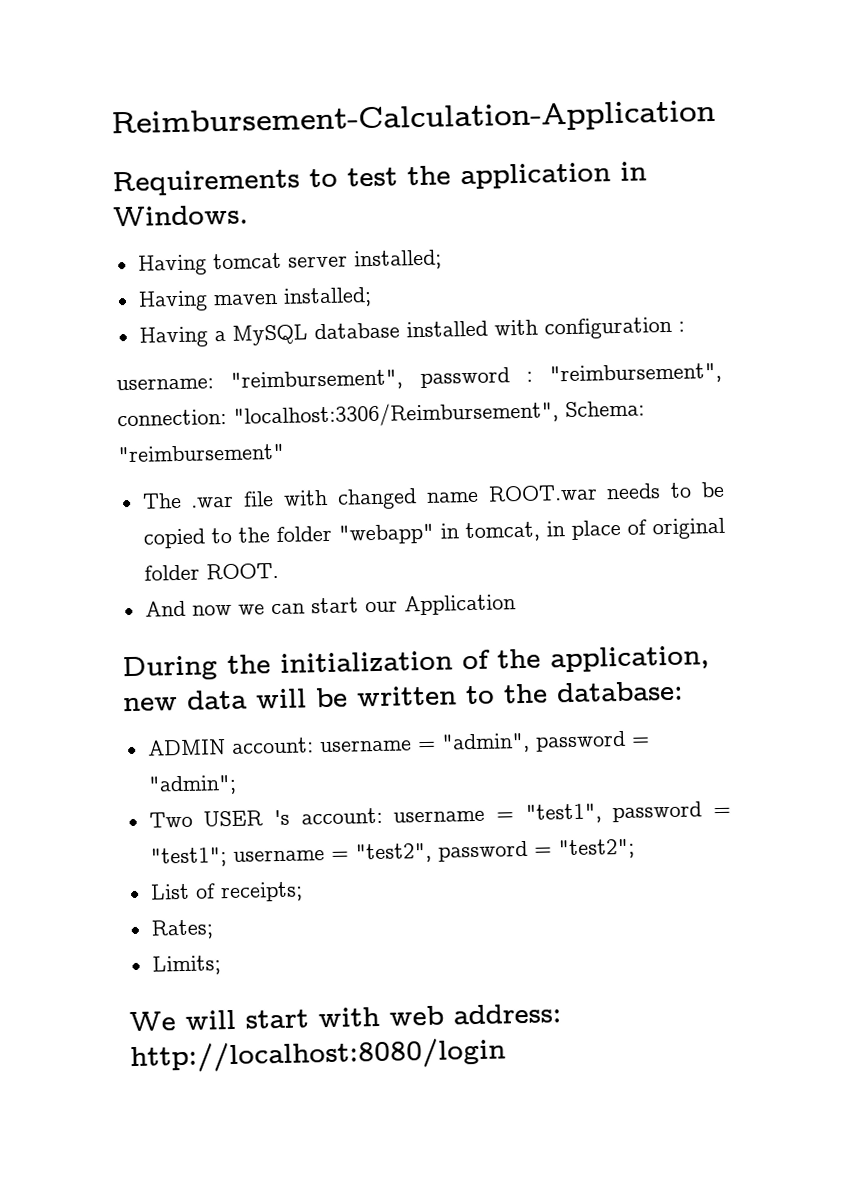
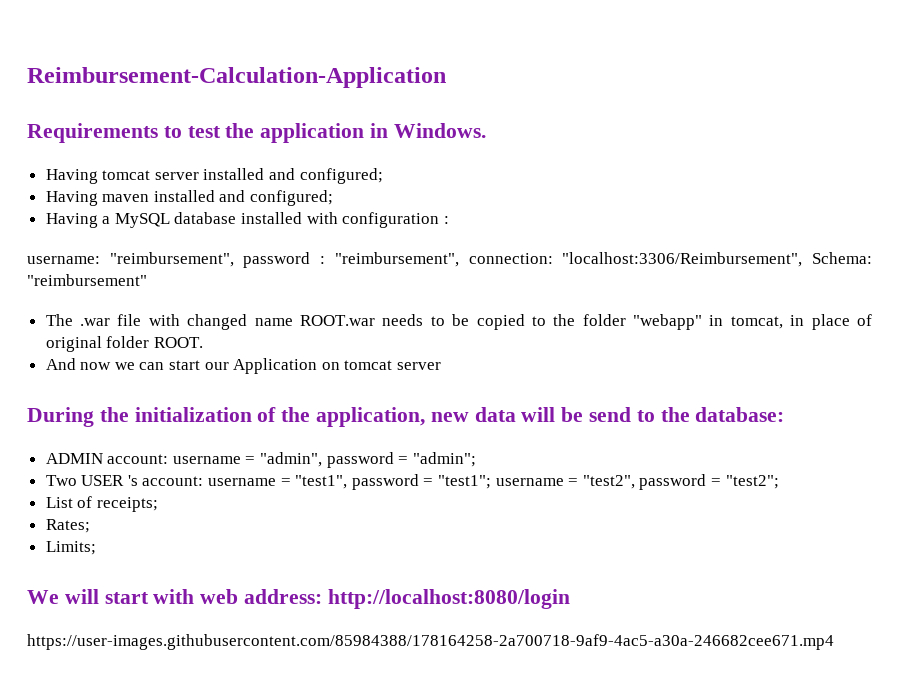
[353,249,442,271] installed; -> [203,168,383,184] installed and configured;
[282,287,372,308] installed; -> [153,190,334,206] installed and configured;
(516, 605) none -> [321,360,442,370] on tomcat server
[356,685,457,707] written -> [589,407,632,422] send
(506, 1055) none -> [27,634,834,650] // https://user-images.githubusercontent.com/85984388/178164258-2a700718-9af9-4ac5-a30a-246682cee671.mp4

